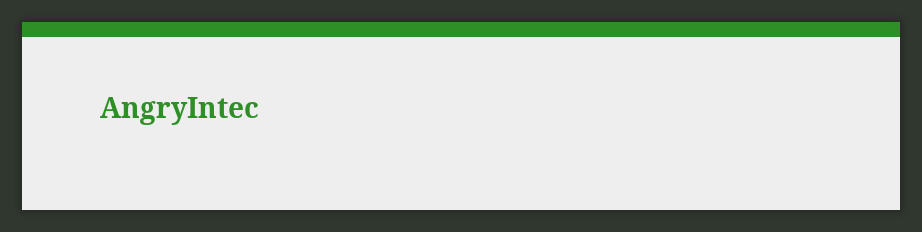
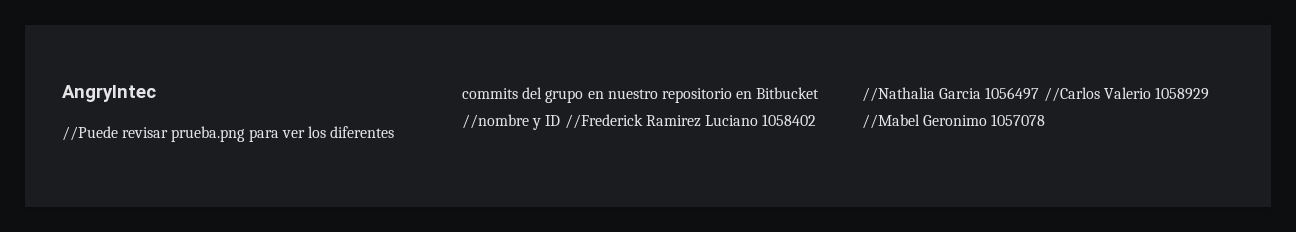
(259, 111) none -> [62,126,395,142] [462,87,820,103] [462,114,817,130] [862,87,1209,102] [862,114,1046,129] // //Puede revisar prueba.png para ver los diferentes commits del grupo en nuestro repositorio en Bitbucket //nombre y ID //Frederick Ramirez Luciano 1058402 //Nathalia Garcia 1056497 //Carlos Valerio 1058929 //Mabel Geronimo 1057078

